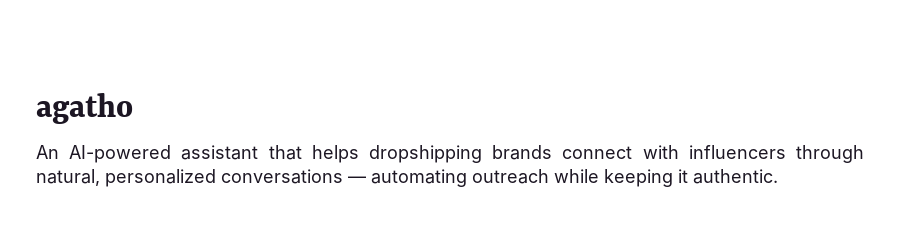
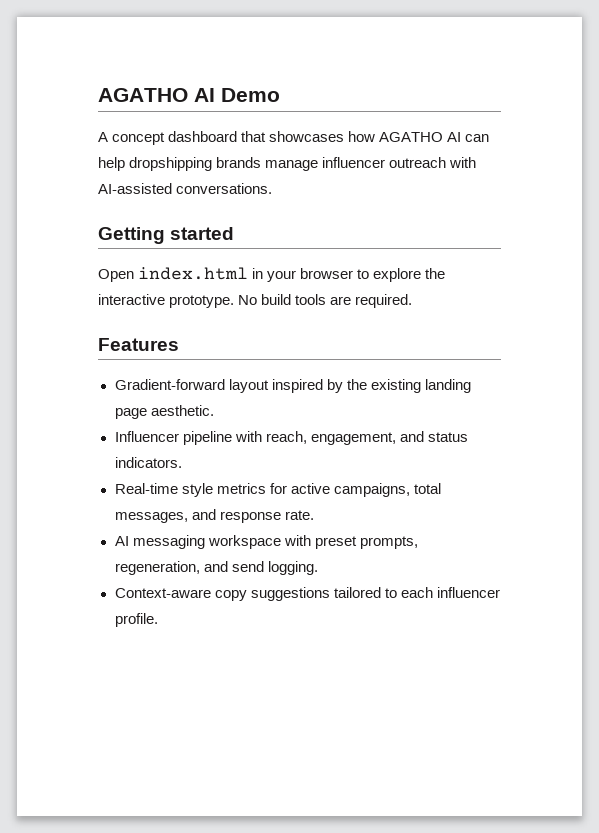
[36,93,133,124] [36,145,865,163] [36,169,778,187] agatho // An AI-powered assistant that helps dropshipping brands connect with influencers through natural, personalized conversations — automating outreach while keeping it authentic. -> [98,88,280,102] [98,131,490,145] [98,157,477,171] [98,183,273,194] [98,227,235,244] [98,267,446,282] [98,294,413,308] [98,338,179,351] [114,379,471,393] [114,405,214,419] [114,431,468,445] [114,457,182,468] [114,483,441,497] [114,509,314,523] [114,535,418,549] [114,561,318,575] [114,587,500,601] [114,613,158,627] AGATHO AI Demo // A concept dashboard that showcases how AGATHO AI can help dropshipping brands manage influencer outreach with AI-assisted conversations. // Getting started // Open index.html in your browser to explore the interactive prototype. No build tools are required. // Features // Gradient-forward layout inspired by the existing landing page aesthetic. // Influencer pipeline with reach, engagement, and status indicators. // Real-time style metrics for active campaigns, total messages, and response rate. // AI messaging workspace with preset prompts, regeneration, and send logging. // Context-aware copy suggestions tailored to each influencer profile.

